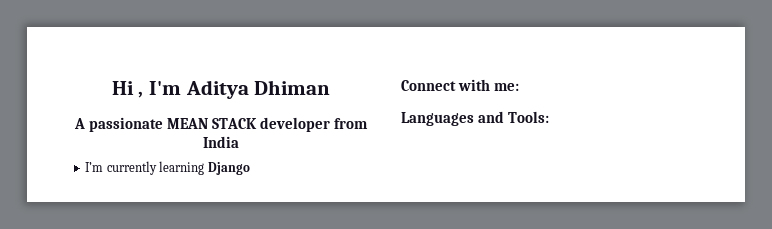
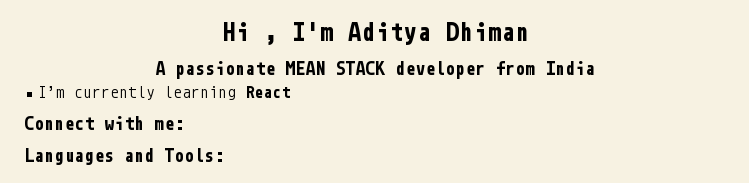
[207,162,250,175] Django -> [245,86,291,98] React

